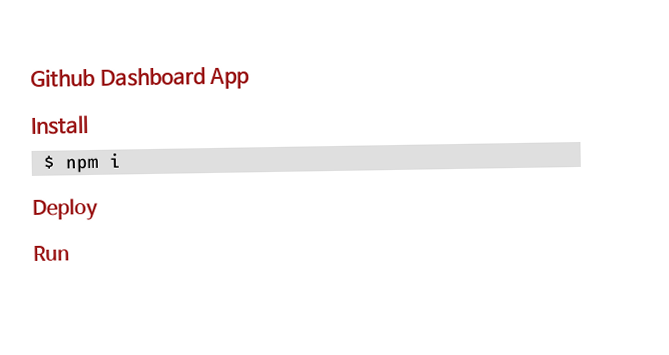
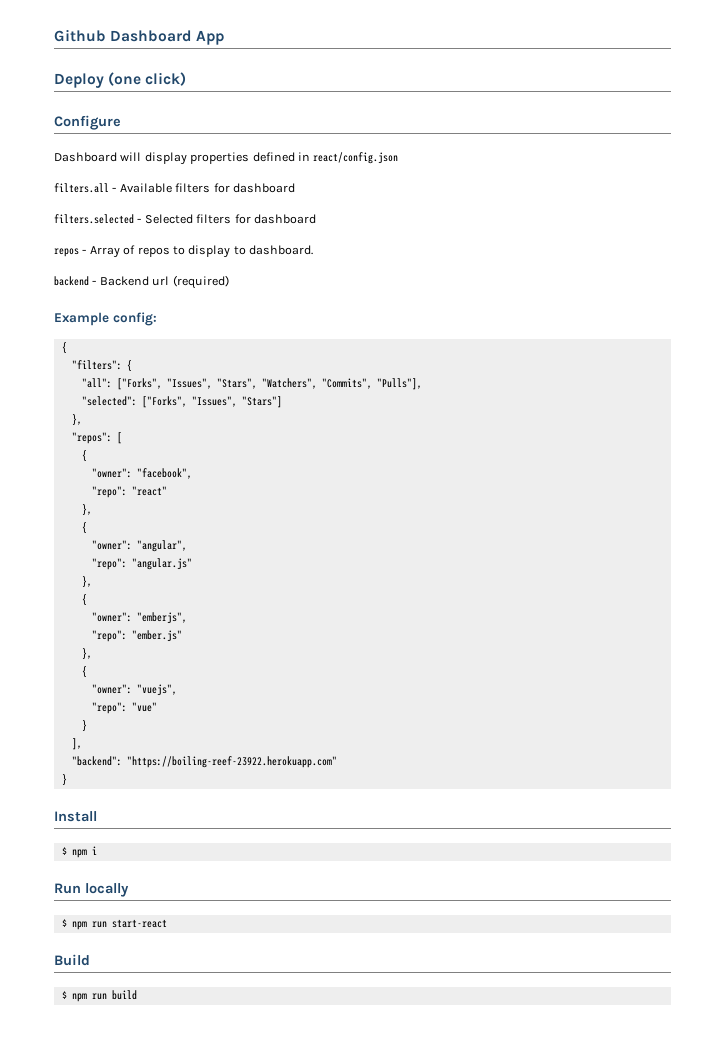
[30,115,89,135] [43,152,121,173] [32,197,98,221] [33,245,70,261] Install // $ npm i // Deploy // Run -> [54,72,187,88] [54,115,121,130] [54,152,399,165] [54,183,295,193] [54,214,316,224] [54,245,313,258] [54,275,229,289] [54,312,157,326] [61,342,67,353] [71,360,132,371] [81,378,422,390] [81,396,282,408] [71,414,82,425] [71,432,122,444] [81,450,87,461] [91,468,192,479] [91,486,167,498] [81,504,92,515] [81,522,87,533] [91,540,187,552] [91,558,192,570] [81,576,92,587] [81,594,87,605] [91,612,187,624] [91,630,182,642] [81,648,92,659] [81,666,87,677] [91,684,177,696] [91,702,157,714] [81,720,87,731] [71,738,82,750] [71,756,337,768] [61,774,67,785] [54,811,97,822] [61,846,97,858] [54,883,129,897] [61,919,167,930] [54,954,90,966] [61,990,137,1002] Deploy (one click) // Configure // Dashboard will display properties defined in react/config.json // filters.all - Available filters for dashboard // filters.selected - Selected filters for dashboard // repos - Array of repos to display to dashboard. // backend - Backend url (required) // Example config: // { // "filters": { // "all": ["Forks", "Issues", "Stars", "Watchers", "Commits", "Pulls"], // "selected": ["Forks", "Issues", "Stars"] // }, // "repos": [ // { // "owner": "facebook", // "repo": "react" // }, // { // "owner": "angular", // "repo": "angular.js" // }, // { // "owner": "emberjs", // "repo": "ember.js" // }, // { // "owner": "vuejs", // "repo": "vue" // } // ], // "backend": "https://boiling-reef-23922.herokuapp.com" // } // Install // $ npm i // Run locally // $ npm run start-react // Build // $ npm run build

